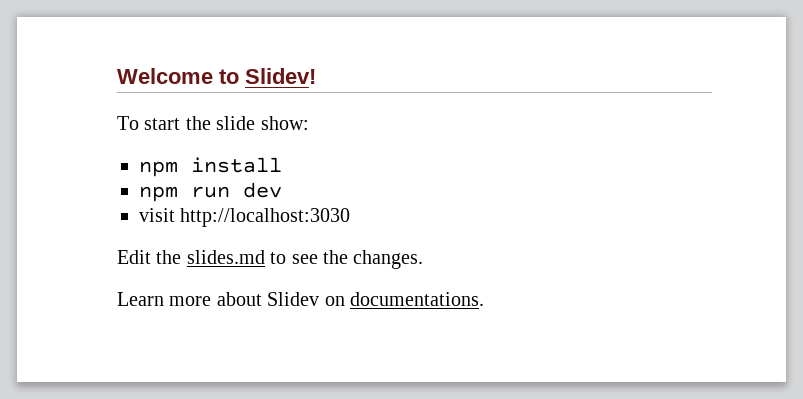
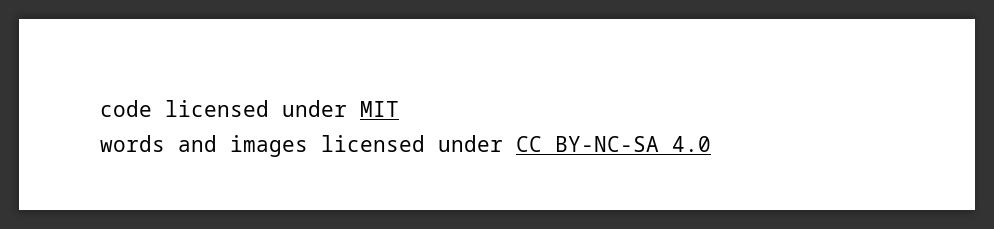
[117,68,316,84] [117,116,309,130] [139,157,282,177] [139,182,282,202] [139,208,351,227] [117,250,424,269] [117,292,484,306] Welcome to Slidev! // To start the slide show: // npm install // npm run dev // visit http://localhost:3030 // Edit the slides.md to see the changes. // Learn more about Slidev on documentations. -> [100,100,399,117] [100,135,711,157] code licensed under MIT // words and images licensed under CC BY-NC-SA 4.0

